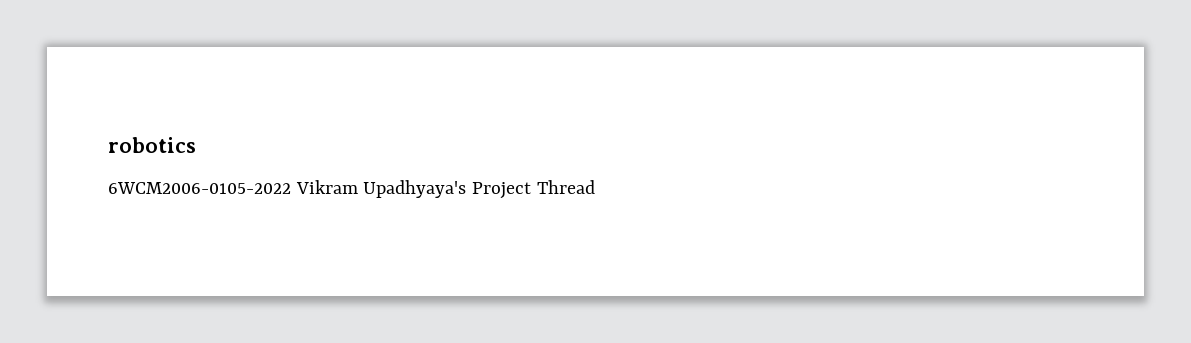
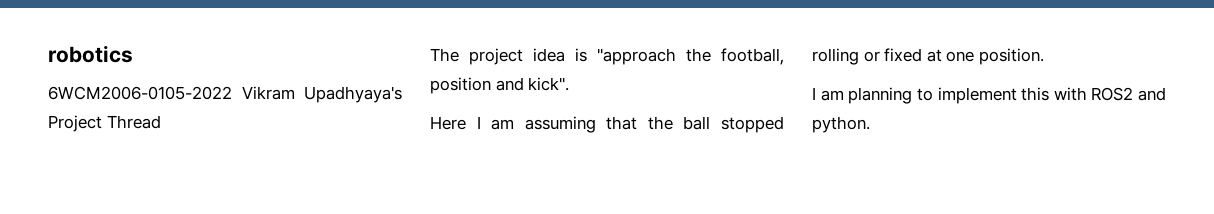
(595, 187) none -> [430,48,784,65] [430,77,570,94] [430,116,784,133] [812,48,1044,65] [812,87,1166,104] [812,116,870,133] // The project idea is "approach the football, position and kick". // Here I am assuming that the ball stopped rolling or fixed at one position. // I am planning to implement this with ROS2 and python.

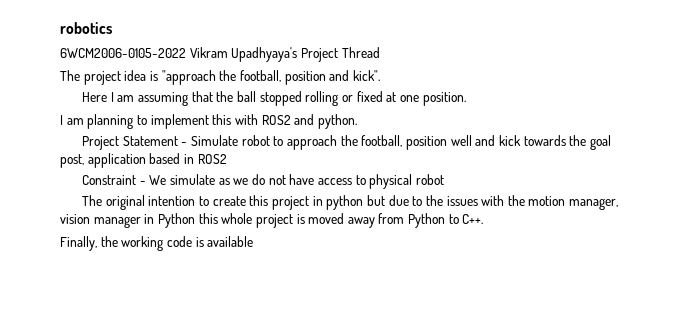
(870, 124) none -> [82,135,611,150] [60,153,227,168] [82,174,444,189] [82,195,619,210] [60,213,484,228] [60,236,254,251] // Project Statement - Simulate robot to approach the football, position well and kick towards the goal post, application based in ROS2 // Constraint - We simulate as we do not have access to physical robot // The original intention to create this project in python but due to the issues with the motion manager, vision manager in Python this whole project is moved away from Python to C++. // Finally, the working code is available

